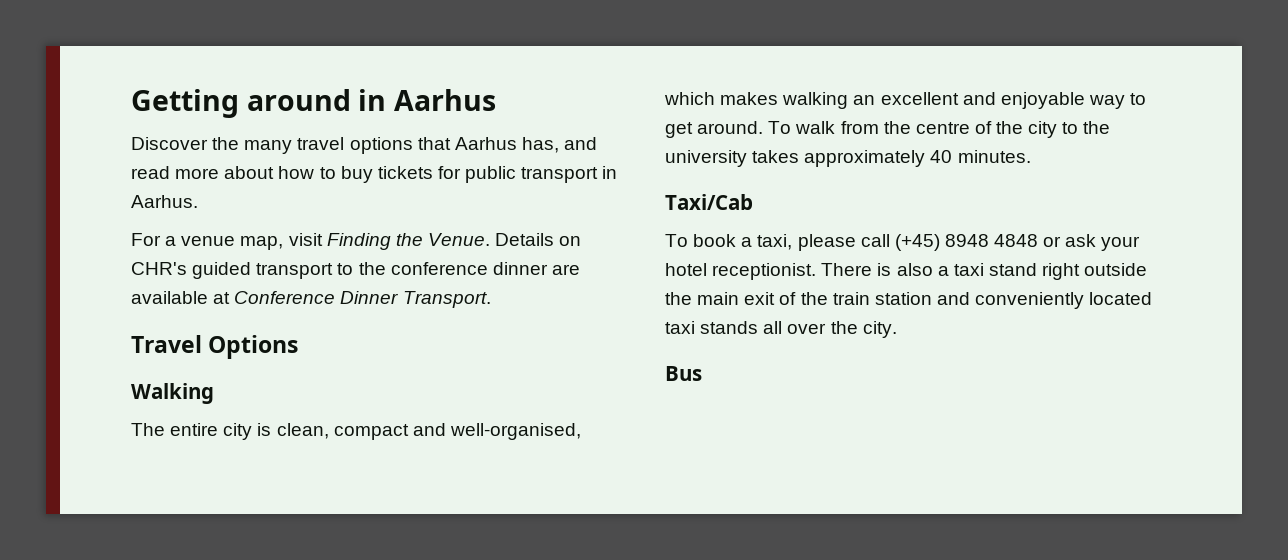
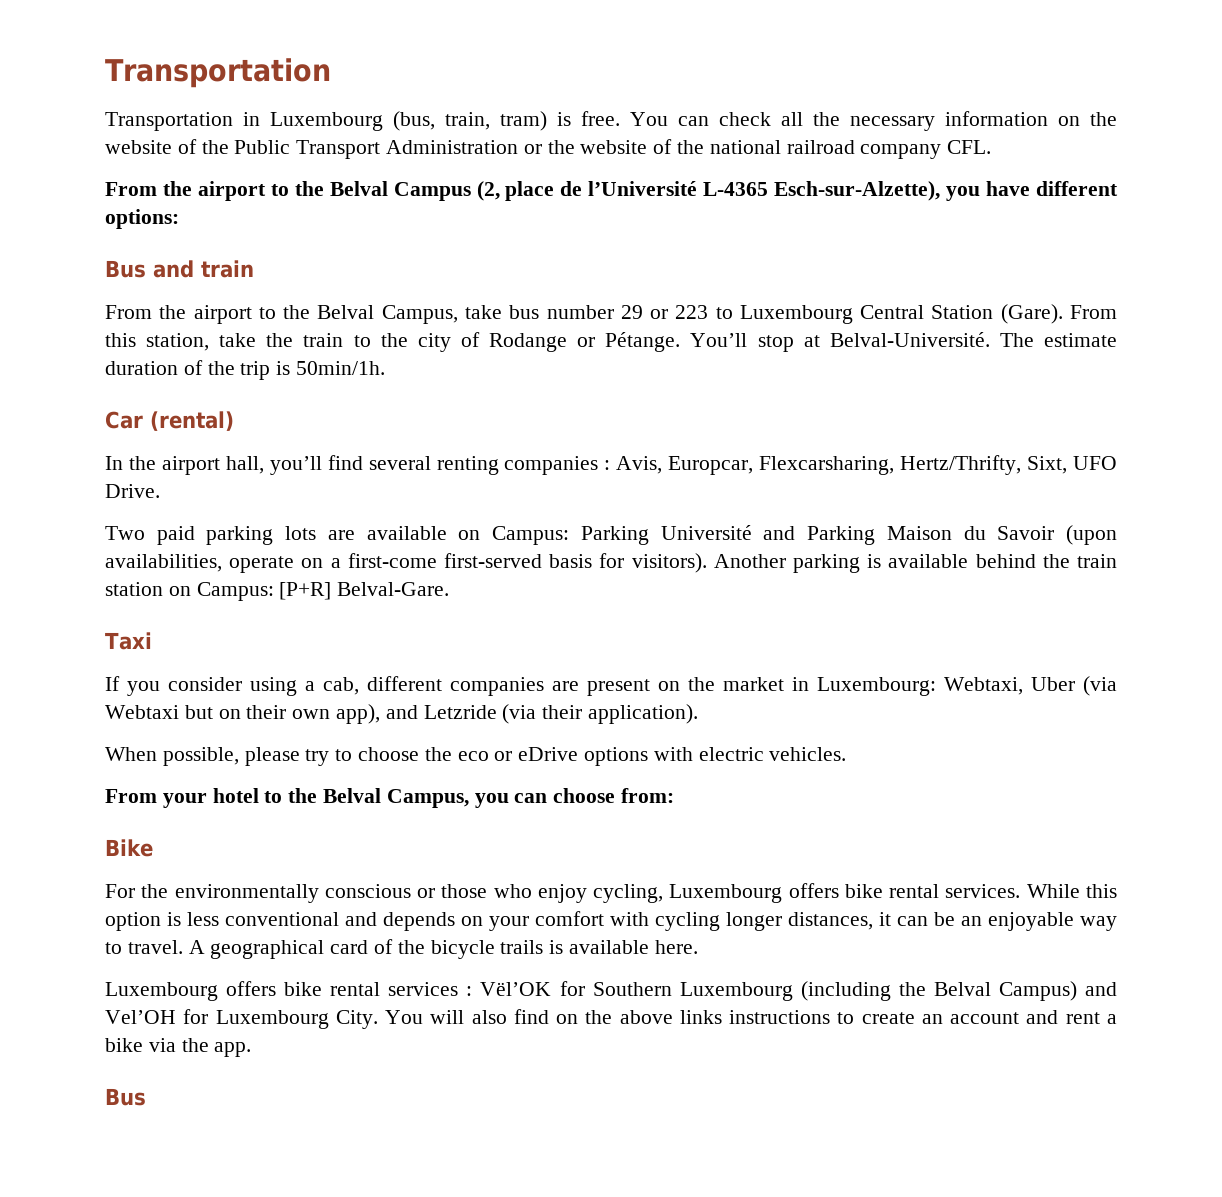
[131,89,497,118] [131,137,598,154] [131,166,618,183] [131,195,198,208] [131,233,582,250] [131,262,580,279] [131,291,491,308] [131,335,299,359] [131,383,214,404] [131,423,581,440] [664,92,1147,109] [665,121,1111,138] [665,150,1031,167] [665,194,753,210] [665,234,1141,251] [665,263,1148,280] [665,292,1153,309] [665,321,897,338] Getting around in Aarhus // Discover the many travel options that Aarhus has, and read more about how to buy tickets for public transport in Aarhus. // For a venue map, visit Finding the Venue. Details on CHR's guided transport to the conference dinner are available at Conference Dinner Transport. // Travel Options // Walking // The entire city is clean, compact and well-organised, which makes walking an excellent and enjoyable way to get around. To walk from the centre of the city to the university takes approximately 40 minutes. // Taxi/Cab // To book a taxi, please call (+45) 8948 4848 or ask your hotel receptionist. There is also a taxi stand right outside the main exit of the train station and conveniently located taxi stands all over the city. -> [105,58,331,88] [105,111,1117,131] [105,139,992,159] [105,181,1118,201] [105,209,179,229] [105,260,254,278] [105,304,1118,324] [105,332,1117,352] [105,360,386,380] [105,411,234,431] [105,455,1117,475] [105,484,160,498] [105,525,1117,545] [105,553,1118,573] [105,582,450,601] [105,632,152,650] [105,676,1117,696] [105,704,699,724] [105,747,847,766] [105,788,675,808] [105,839,153,857] [105,883,1117,903] [105,911,1117,931] [105,939,698,959] [105,981,1117,1001] [105,1009,1118,1029] [105,1038,252,1057] Transportation // Transportation in Luxembourg (bus, train, tram) is free. You can check all the necessary information on the website of the Public Transport Administration or the website of the national railroad company CFL. // From the airport to the Belval Campus (2, place de l’Université L-4365 Esch-sur-Alzette), you have different options: // Bus and train // From the airport to the Belval Campus, take bus number 29 or 223 to Luxembourg Central Station (Gare). From this station, take the train to the city of Rodange or Pétange. You’ll stop at Belval-Université. The estimate duration of the trip is 50min/1h. // Car (rental) // In the airport hall, you’ll find several renting companies : Avis, Europcar, Flexcarsharing, Hertz/Thrifty, Sixt, UFO Drive. // Two paid parking lots are available on Campus: Parking Université and Parking Maison du Savoir (upon availabilities, operate on a first-come first-served basis for visitors). Another parking is available behind the train station on Campus: [P+R] Belval-Gare. // Taxi // If you consider using a cab, different companies are present on the market in Luxembourg: Webtaxi, Uber (via Webtaxi but on their own app), and Letzride (via their application). // When possible, please try to choose the eco or eDrive options with electric vehicles. // From your hotel to the Belval Campus, you can choose from: // Bike // For the environmentally conscious or those who enjoy cycling, Luxembourg offers bike rental services. While this option is less conventional and depends on your comfort with cycling longer distances, it can be an enjoyable way to travel. A geographical card of the bicycle trails is available here. // Luxembourg offers bike rental services : Vël’OK for Southern Luxembourg (including the Belval Campus) and Vel’OH for Luxembourg City. You will also find on the above links instructions to create an account and rent a bike via the app.

